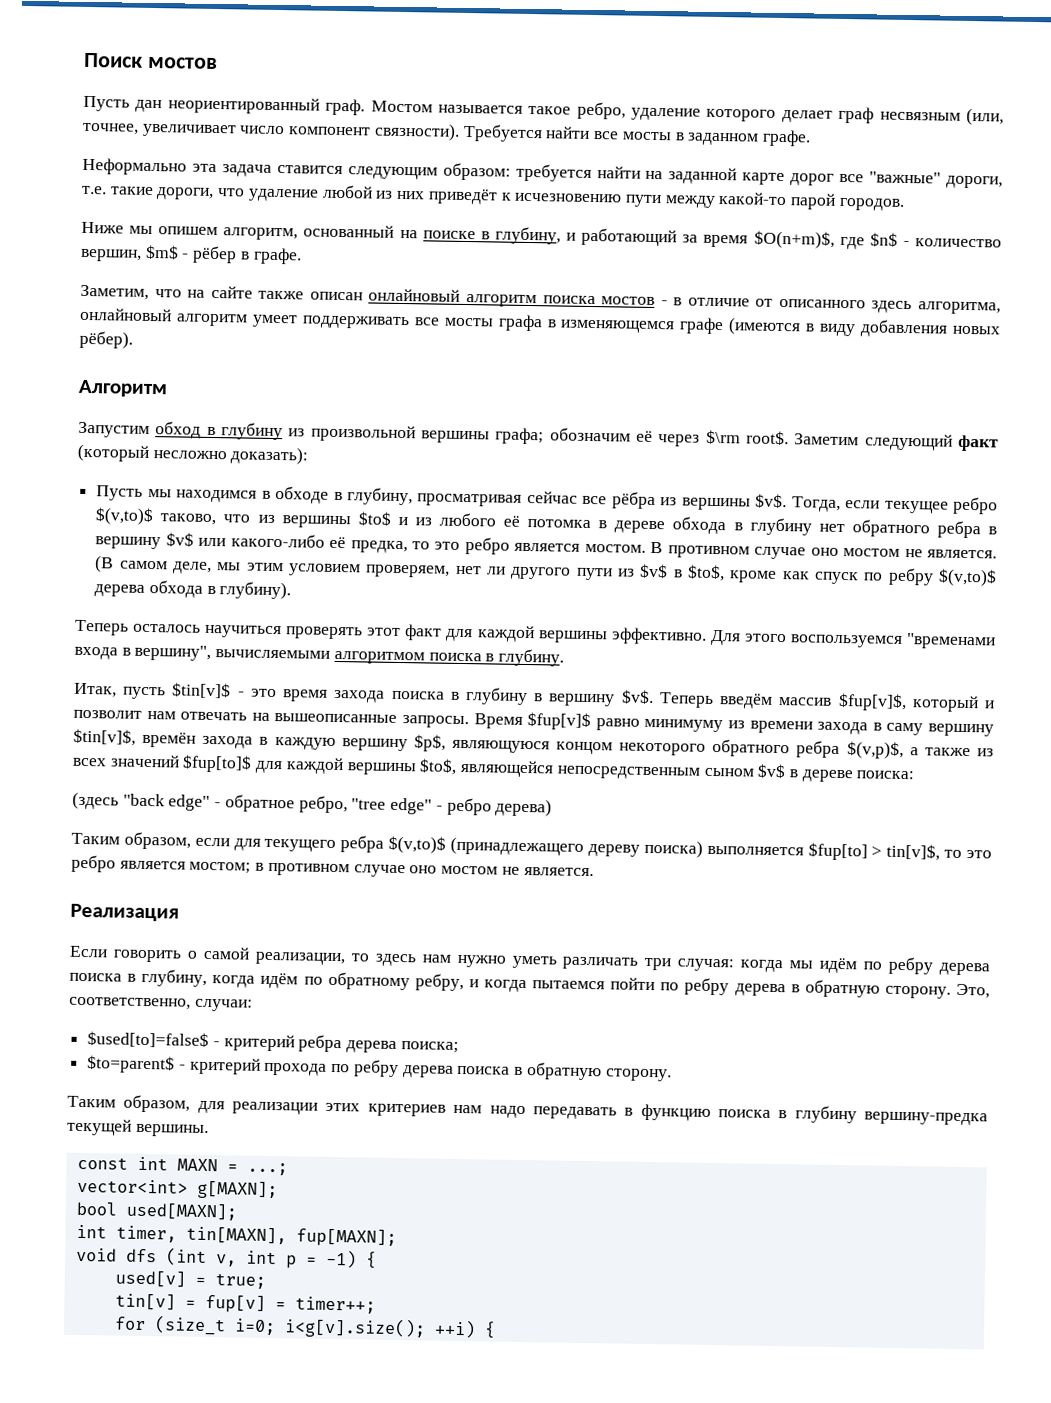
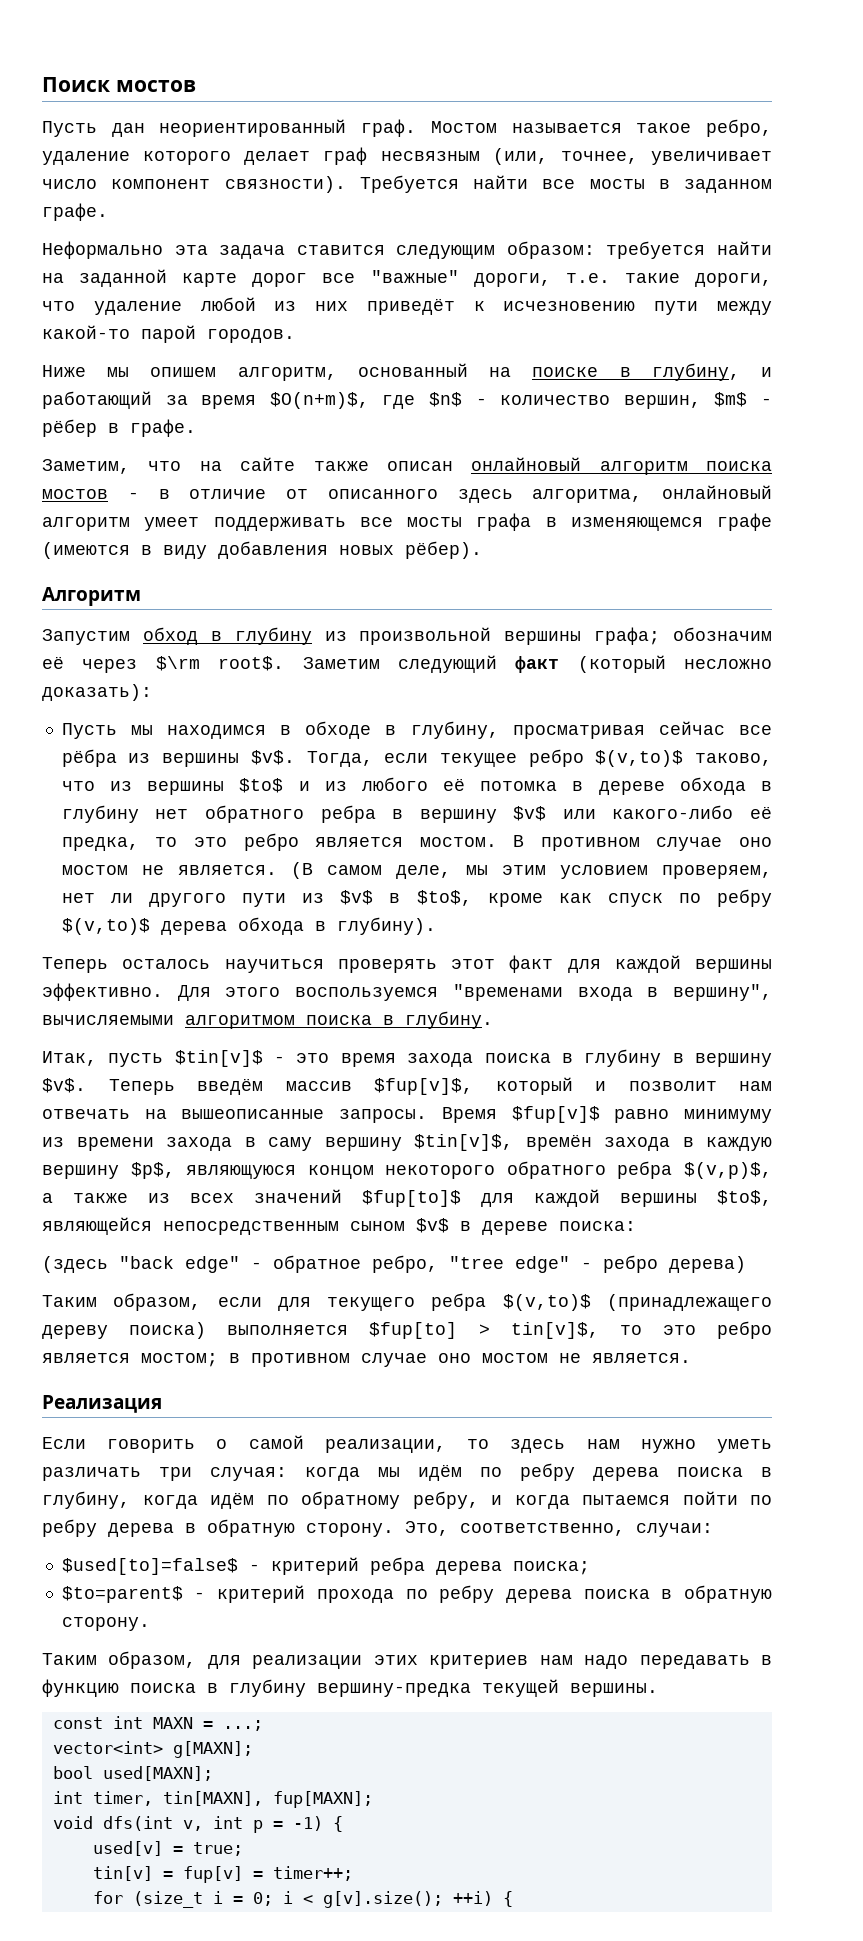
[125,1247,207,1266] dfs (int -> [102,1816,173,1831] dfs(int
[233,1317,426,1339] i=0; i<g[v].size(); -> [212,1891,443,1908] i = 0; i < g[v].size();

